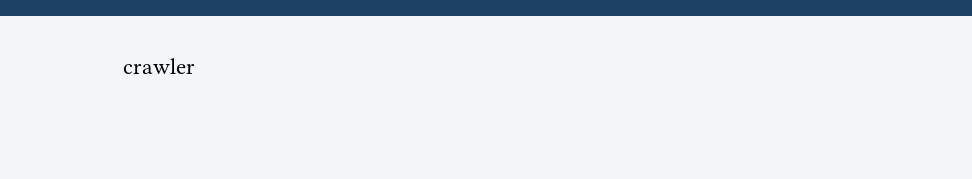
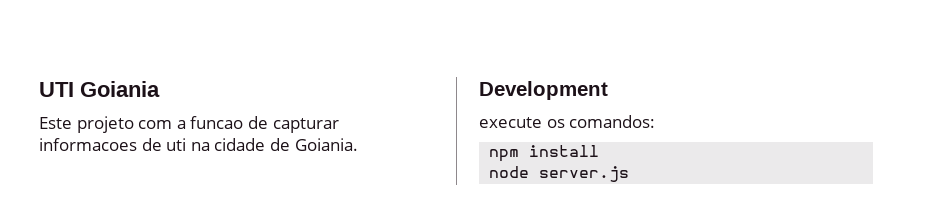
[123,58,195,74] crawler -> [39,81,160,97] [39,116,339,133] [39,138,358,151] [479,81,608,100] [479,115,656,128] [489,145,600,162] [489,166,630,182] UTI Goiania // Este projeto com a funcao de capturar informacoes de uti na cidade de Goiania. // Development // execute os comandos: // npm install // node server.js

